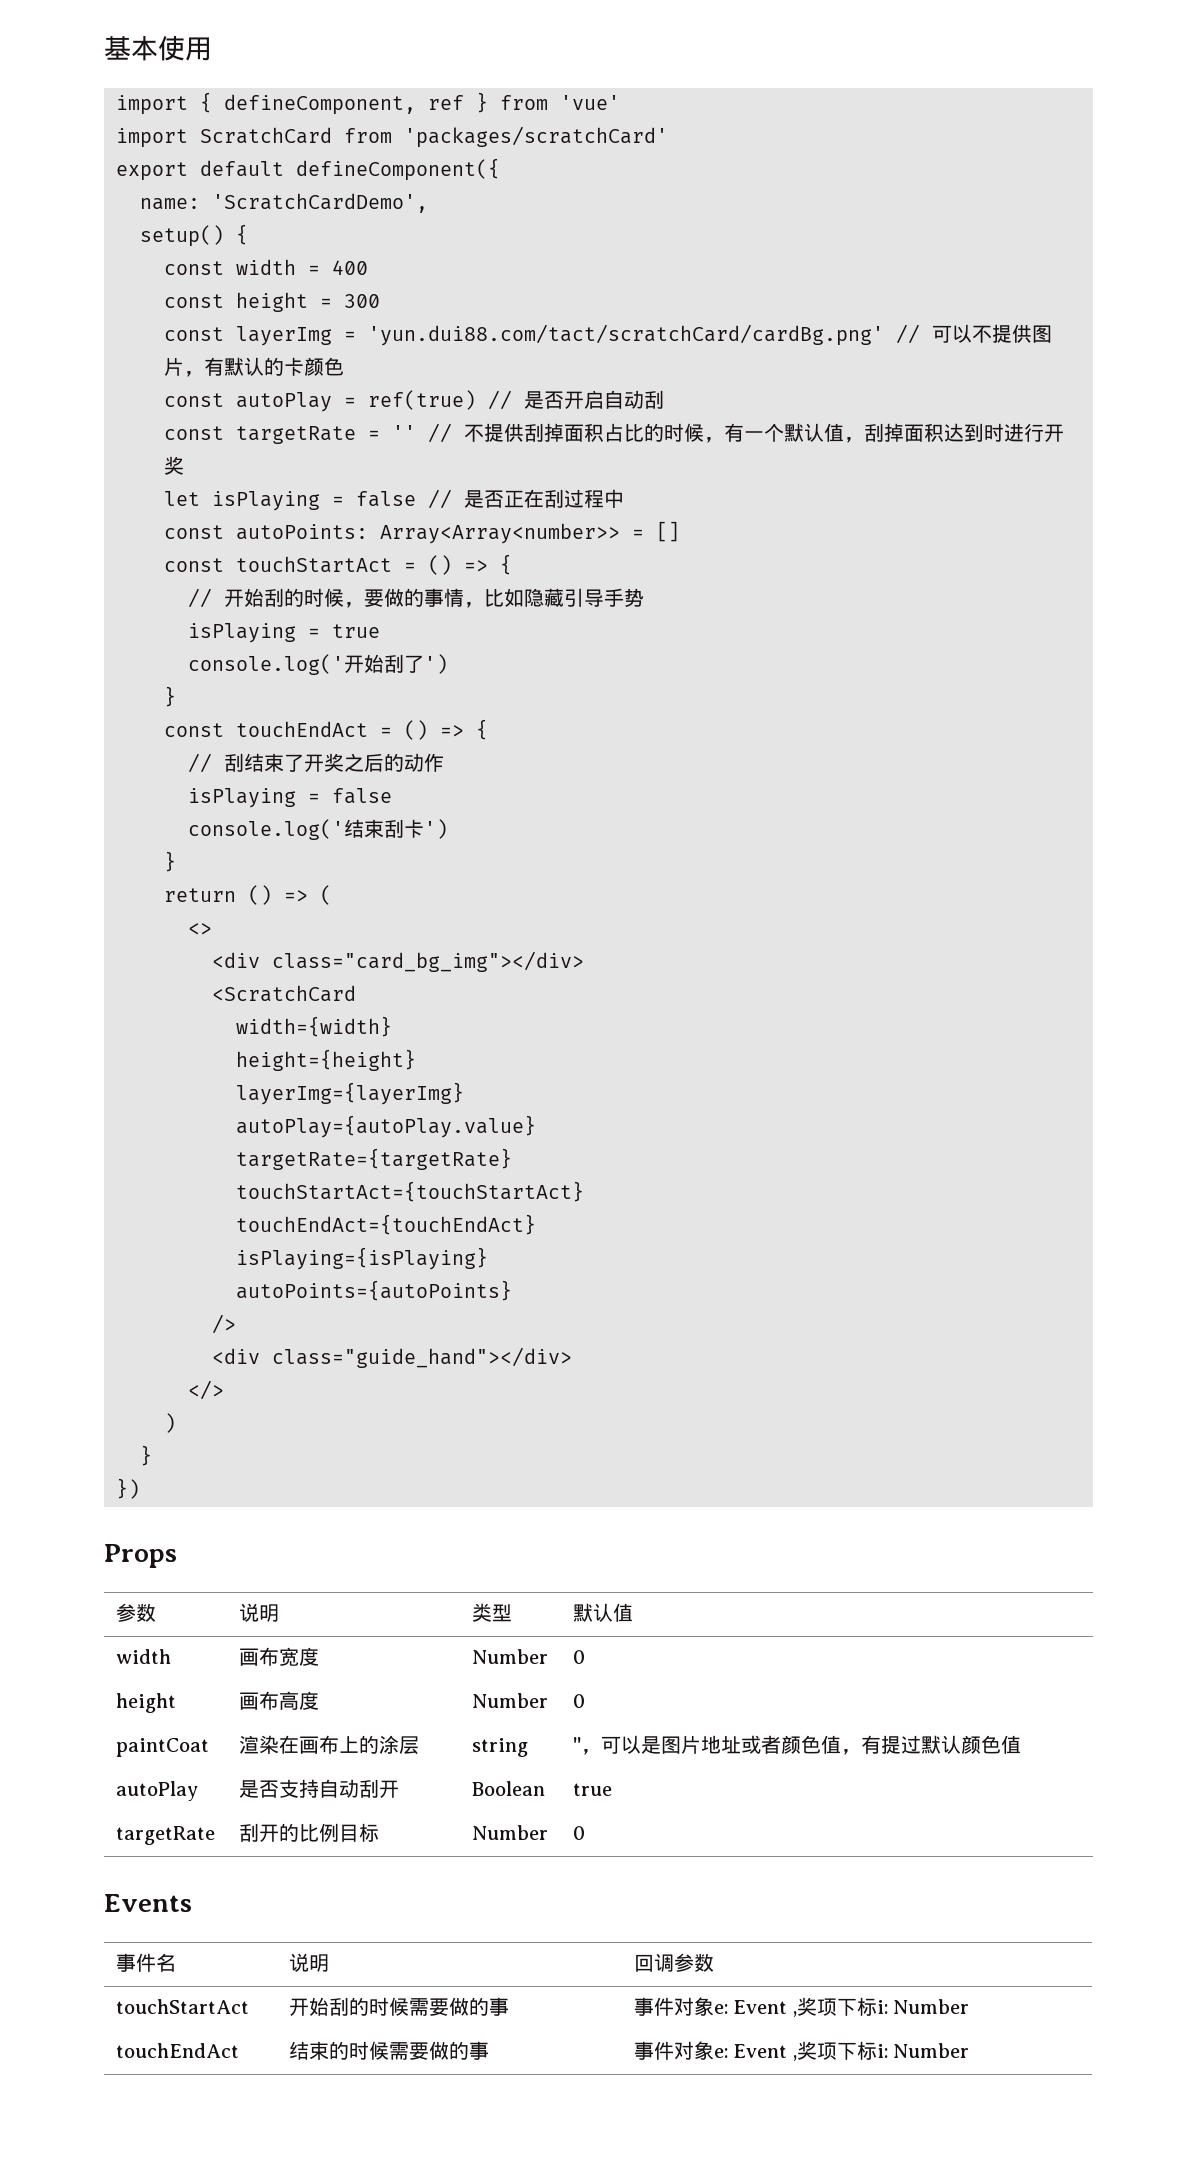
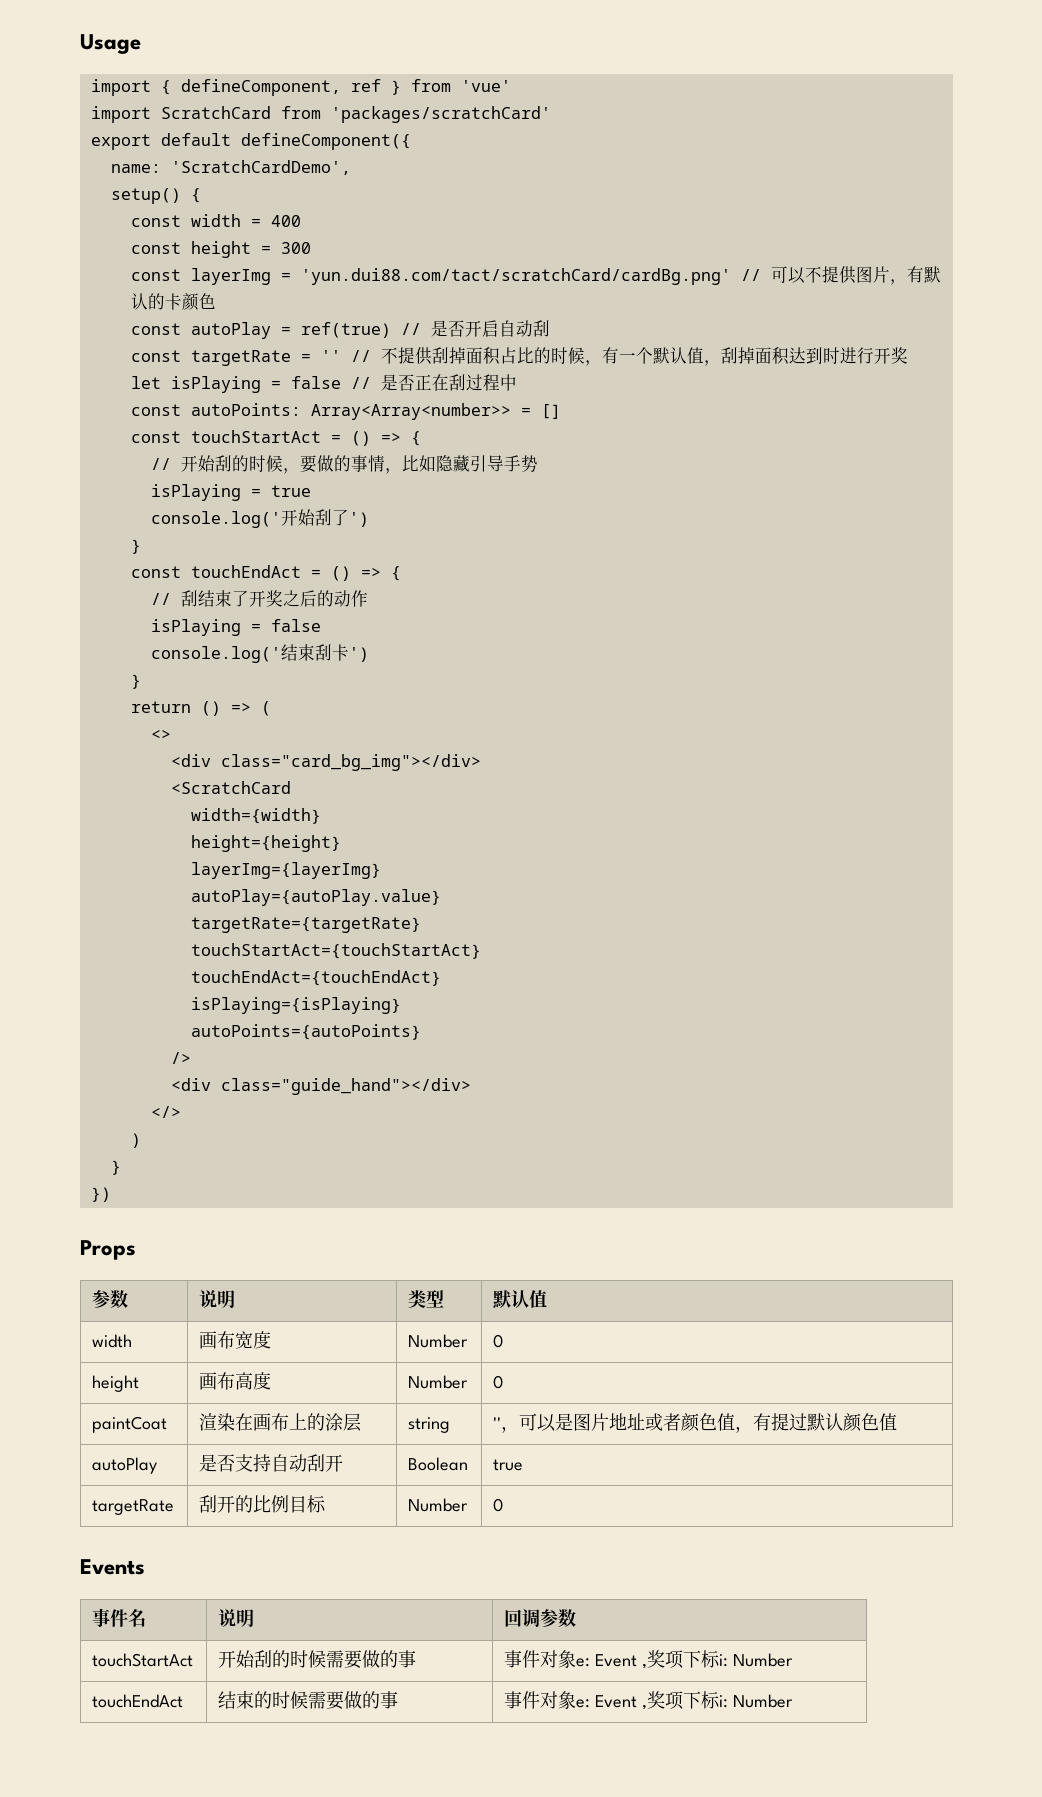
[104,36,212,61] 基本使用 -> [80,34,141,54] Usage

